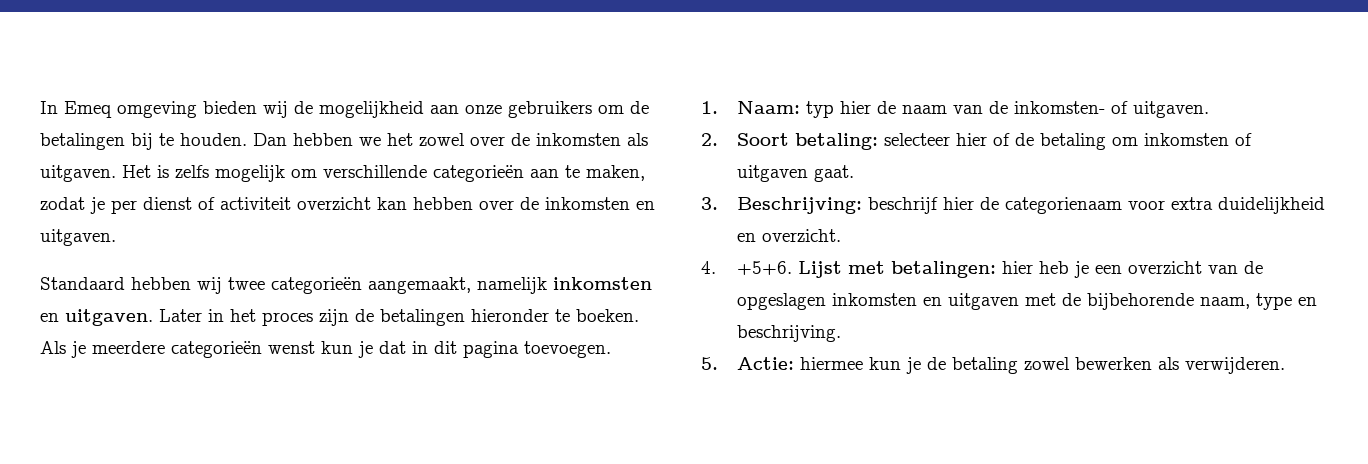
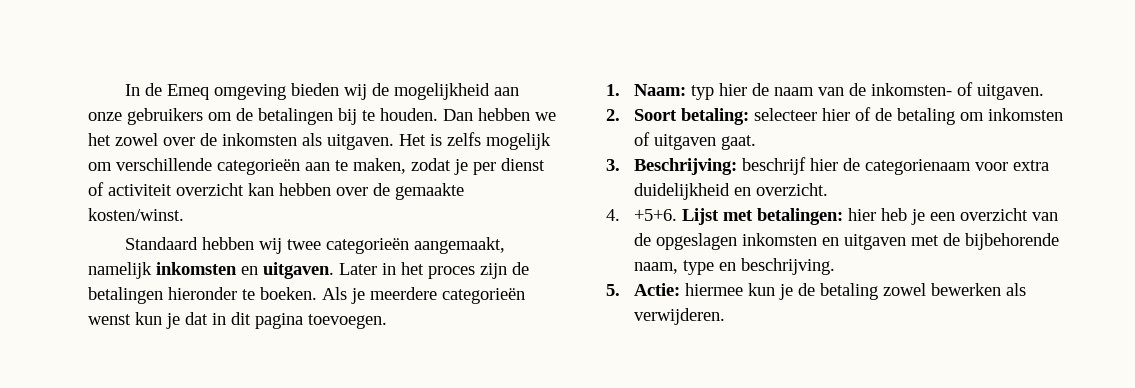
(58, 107) none -> [145,83,163,96] de
[545,197,655,210] [40,229,116,246] inkomsten en uitgaven. -> [395,183,464,200] [88,208,184,221] gemaakte kosten/winst.

